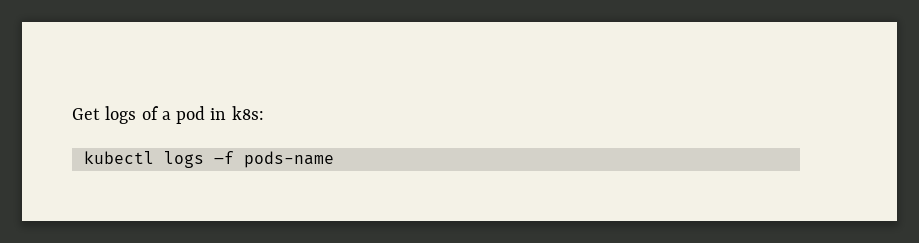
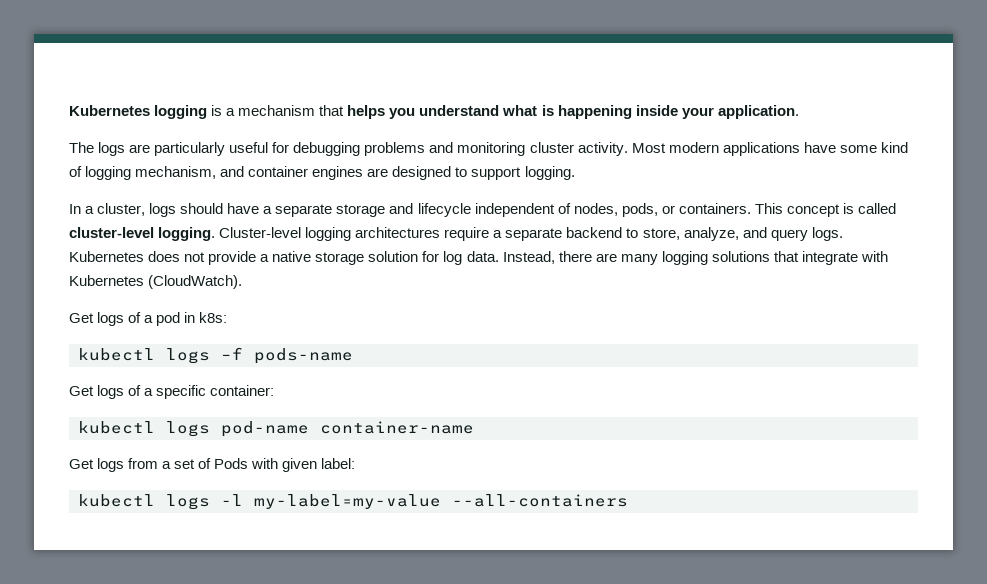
(72, 114) none -> [69,105,799,119] [69,142,908,156] [69,166,575,180] [69,203,896,217] [69,227,843,241] [69,251,888,265] [69,275,243,289] Kubernetes logging is a mechanism that helps you understand what is happening inside your application. // The logs are particularly useful for debugging problems and monitoring cluster activity. Most modern applications have some kind of logging mechanism, and container engines are designed to support logging. // In a cluster, logs should have a separate storage and lifecycle independent of nodes, pods, or containers. This concept is called cluster-level logging. Cluster-level logging architectures require a separate backend to store, analyze, and query logs. Kubernetes does not provide a native storage solution for log data. Instead, there are many logging solutions that integrate with Kubernetes (CloudWatch). //
(334, 159) none -> [69,385,275,399] [78,421,474,437] [69,458,356,472] [78,494,628,510] // Get logs of a specific container: // kubectl logs pod-name container-name // Get logs from a set of Pods with given label: // kubectl logs -l my-label=my-value --all-containers

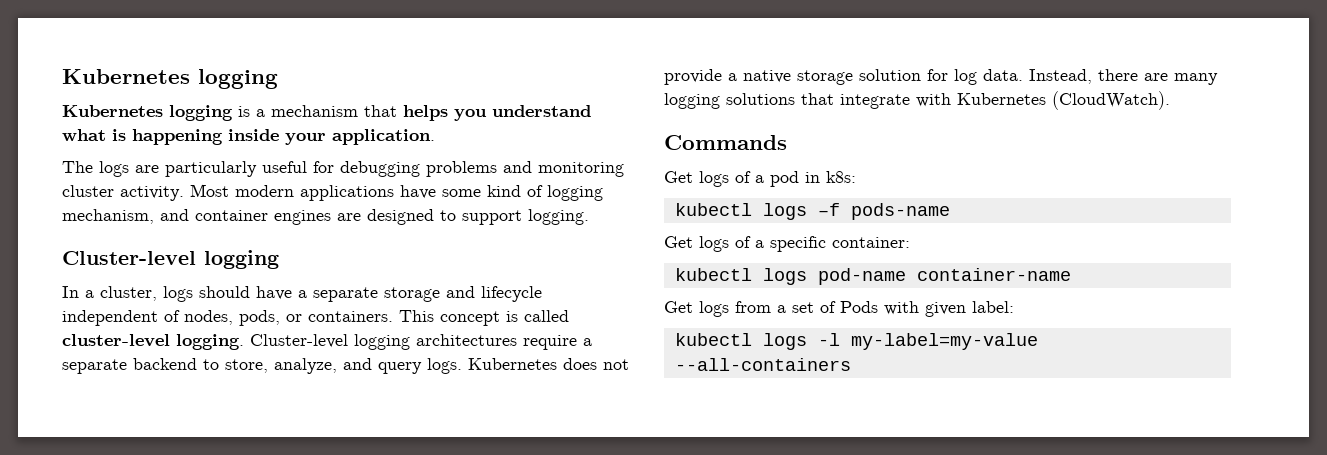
[69,105,208,119] Kubernetes logging -> [62,69,278,89] [62,105,233,121] Kubernetes logging // Kubernetes logging
(575, 173) none -> [62,250,279,269] // Cluster-level logging
(243, 282) none -> [664,135,787,150] // Commands

